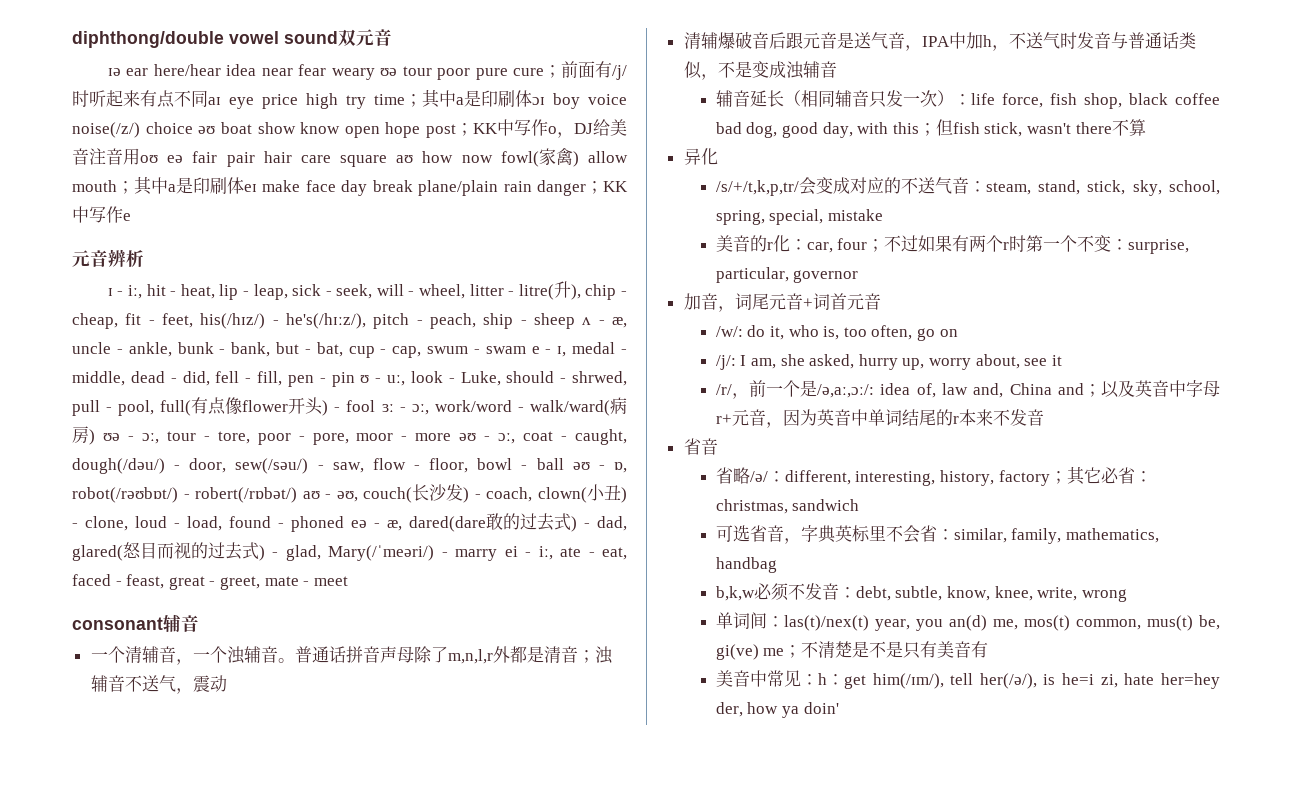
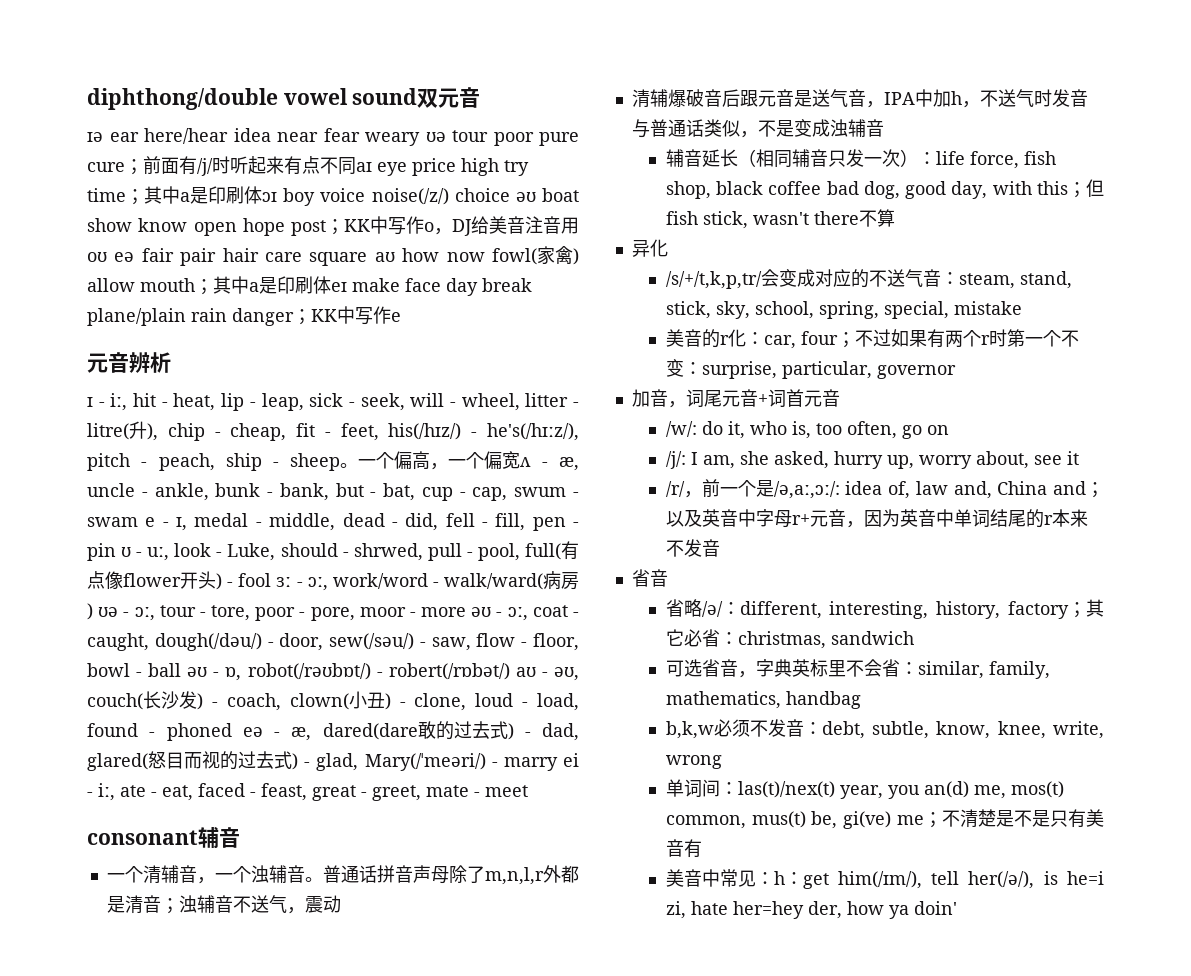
(575, 321) none -> [340,451,521,470] 。一个偏高，一个偏宽

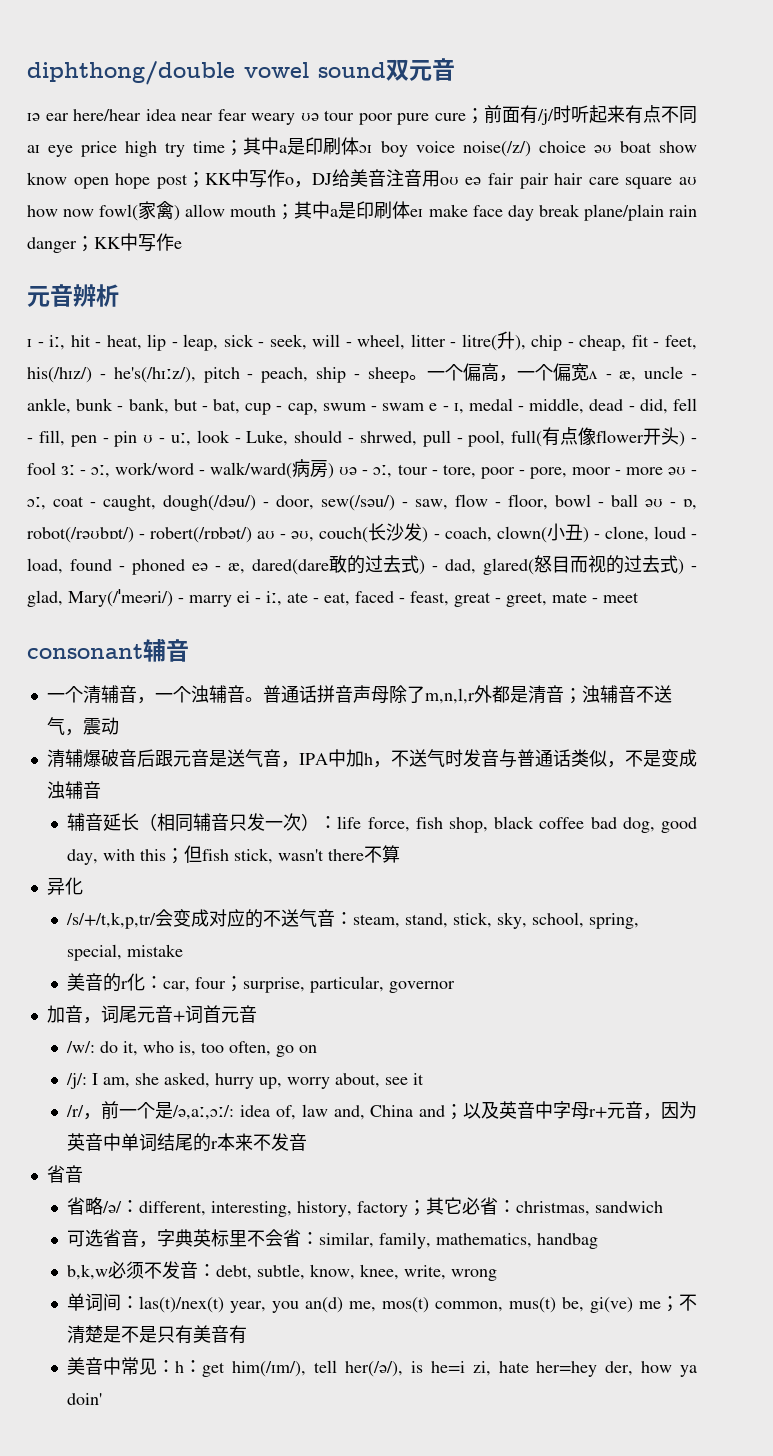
[854,329,1079,348] [665,359,702,377] 不过如果有两个r时第一个不变： -> (244, 984) none

